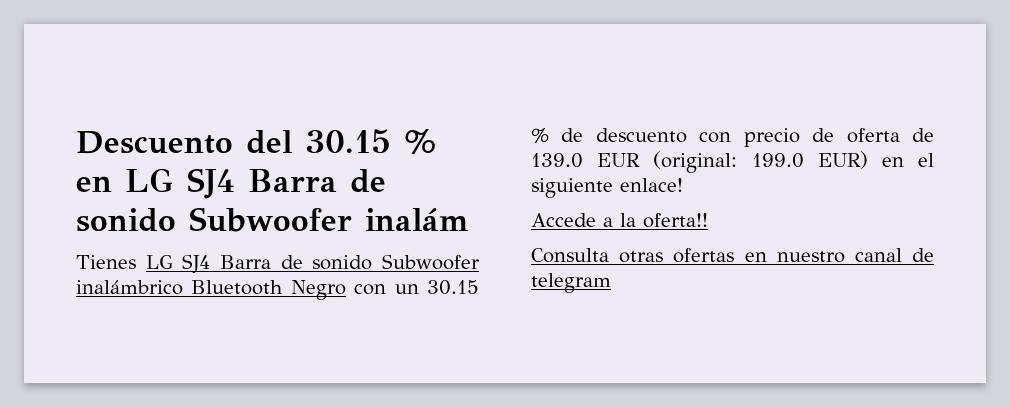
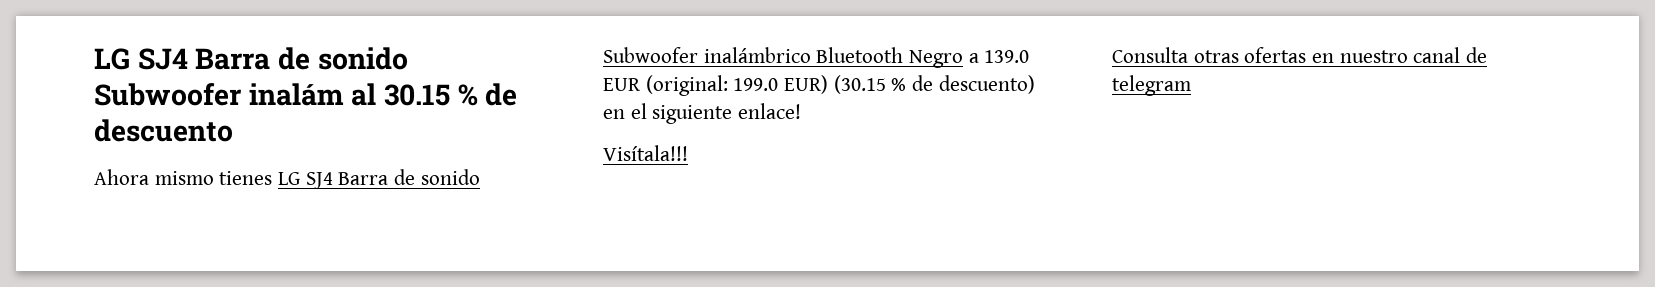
[76,129,436,154] [76,176,112,192] Descuento del 30.15 % en -> (94, 59) none
[76,255,136,269] // Tienes -> [351,83,518,106] [94,119,233,142] [94,169,273,185] al 30.15 % de descuento // Ahora mismo tienes
[354,280,479,295] [531,128,934,147] con un 30.15 % de descuento con precio de oferta de -> [968,53,979,63] a
(868, 160) none -> [833,75,1035,94] (30.15 % de descuento)
[531,213,708,228] Accede a la oferta!! -> [603,145,688,161] Visítala!!!

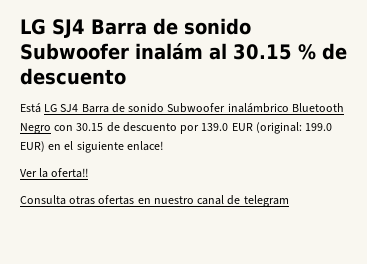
[94,169,273,185] Ahora mismo tienes -> [20,103,41,113] Está
[968,53,979,63] a -> [54,122,200,134] con 30.15 de descuento por
[833,75,1035,94] (30.15 % de descuento) -> (45, 146) none
[603,145,688,161] Visítala!!! -> [20,168,89,178] Ver la oferta!!

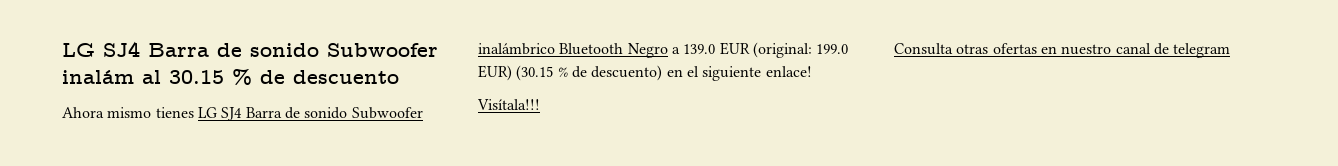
[20,103,41,113] Está -> [62,107,194,118] Ahora mismo tienes
[54,122,200,134] con 30.15 de descuento por -> [671,47,680,54] a
(45, 146) none -> [516,65,663,81] (30.15 % de descuento)
[20,168,89,178] Ver la oferta!! -> [477,99,540,110] Visítala!!!

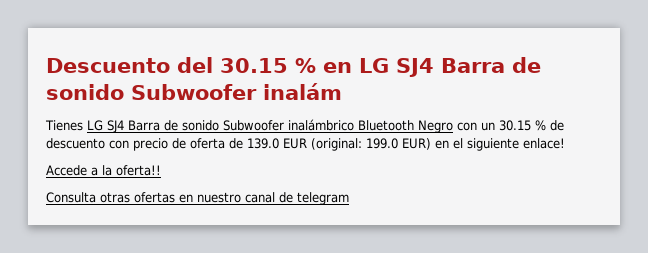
(62, 50) none -> [46,57,352,73] Descuento del 30.15 % en
[142,69,399,85] [62,107,194,118] al 30.15 % de descuento // Ahora mismo tienes -> [45,120,83,131] // Tienes
[671,47,680,54] a -> [457,120,564,131] [46,138,243,151] con un 30.15 % de descuento con precio de oferta de
[516,65,663,81] (30.15 % de descuento) -> (431, 144) none
[477,99,540,110] Visítala!!! -> [46,165,161,176] Accede a la oferta!!

